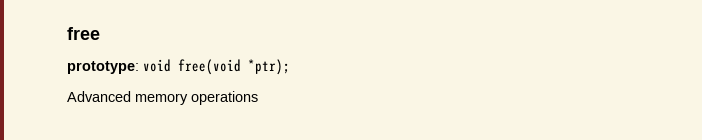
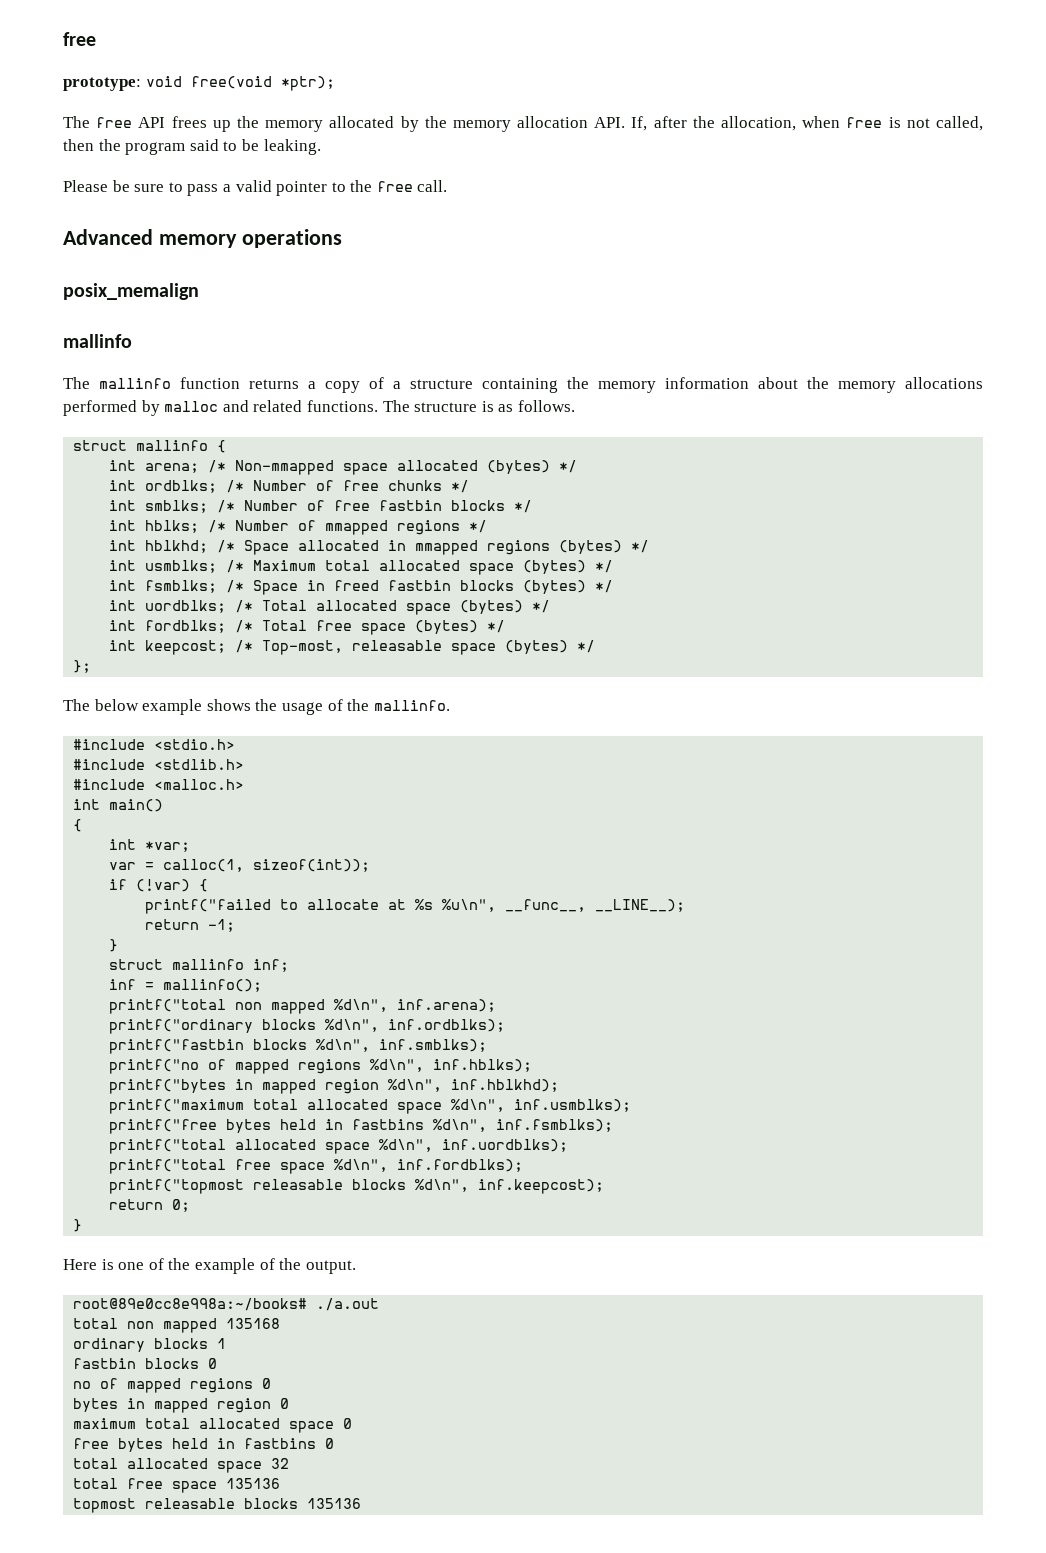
[67,91,258,105] Advanced memory operations -> [63,116,983,132] [63,139,321,155] [63,180,448,196] [63,229,342,248] [63,283,199,300] [63,334,132,348] [63,377,983,393] [63,400,575,416] [73,440,227,453] [109,460,578,475] [109,480,470,493] [109,500,533,513] [109,520,488,535] [109,540,650,555] [109,560,614,575] [109,580,614,595] [109,600,551,615] [109,620,506,635] [109,640,596,655] [73,660,92,673] [63,699,450,715] [73,739,236,750] [73,759,245,770] [73,779,245,790] [73,799,164,812] [73,819,83,832] [109,839,191,852] [109,859,371,872] [109,879,209,892] [145,899,686,914] [145,919,236,932] [109,939,119,952] [109,959,290,972] [109,979,263,992] [109,999,497,1014] [109,1019,506,1034] [109,1039,488,1054] [109,1059,533,1074] [109,1079,560,1094] [109,1099,632,1114] [109,1119,614,1134] [109,1139,569,1154] [109,1159,524,1174] [109,1179,605,1194] [109,1199,191,1212] [73,1219,83,1232] [63,1258,356,1274] [73,1298,380,1311] [73,1318,281,1333] [73,1338,227,1352] [73,1358,218,1369] [73,1378,272,1393] [73,1398,290,1413] [73,1418,353,1433] [73,1438,335,1452] [73,1458,290,1473] [73,1478,281,1493] [73,1498,362,1513] The free API frees up the memory allocated by the memory allocation API. If, after the allocation, when free is not called, then the program said to be leaking. // Please be sure to pass a valid pointer to the free call. // Advanced memory operations // posix_memalign // mallinfo // The mallinfo function returns a copy of a structure containing the memory information about the memory allocations performed by malloc and related functions. The structure is as follows. // struct mallinfo { // int arena; /* Non-mmapped space allocated (bytes) */ // int ordblks; /* Number of free chunks */ // int smblks; /* Number of free fastbin blocks */ // int hblks; /* Number of mmapped regions */ // int hblkhd; /* Space allocated in mmapped regions (bytes) */ // int usmblks; /* Maximum total allocated space (bytes) */ // int fsmblks; /* Space in freed fastbin blocks (bytes) */ // int uordblks; /* Total allocated space (bytes) */ // int fordblks; /* Total free space (bytes) */ // int keepcost; /* Top-most, releasable space (bytes) */ // }; // The below example shows the usage of the mallinfo. // #include <stdio.h> // #include <stdlib.h> // #include <malloc.h> // int main() // { // int *var; // var = calloc(1, sizeof(int)); // if (!var) { // printf("failed to allocate at %s %u\n", __func__, __LINE__); // return -1; // } // struct mallinfo inf; // inf = mallinfo(); // printf("total non mapped %d\n", inf.arena); // printf("ordinary blocks %d\n", inf.ordblks); // printf("fastbin blocks %d\n", inf.smblks); // printf("no of mapped regions %d\n", inf.hblks); // printf("bytes in mapped region %d\n", inf.hblkhd); // printf("maximum total allocated space %d\n", inf.usmblks); // printf("free bytes held in fastbins %d\n", inf.fsmblks); // printf("total allocated space %d\n", inf.uordblks); // printf("total free space %d\n", inf.fordblks); // printf("topmost releasable blocks %d\n", inf.keepcost); // return 0; // } // Here is one of the example of the output. // root@89e0cc8e998a:~/books# ./a.out // total non mapped 135168 // ordinary blocks 1 // fastbin blocks 0 // no of mapped regions 0 // bytes in mapped region 0 // maximum total allocated space 0 // free bytes held in fastbins 0 // total allocated space 32 // total free space 135136 // topmost releasable blocks 135136

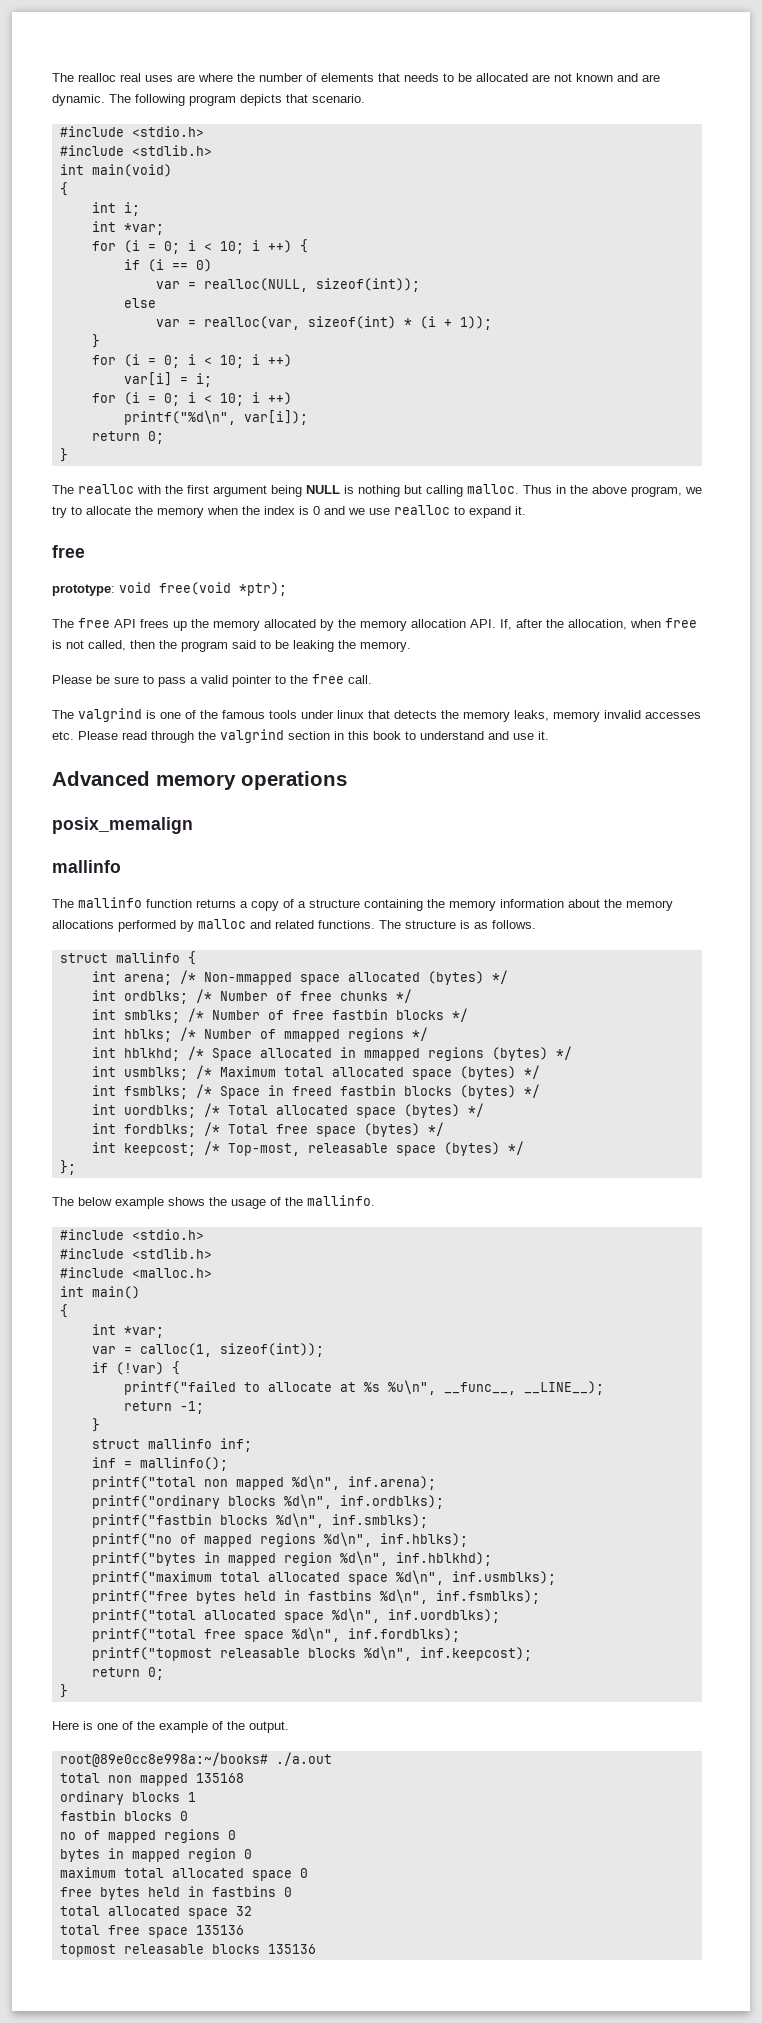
(63, 39) none -> [52,73,660,82] [52,94,365,106] [59,126,204,137] [59,145,212,156] [59,164,172,177] [59,182,68,196] [91,202,140,216] [91,221,164,235] [91,239,308,254] [123,259,212,272] [155,278,420,292] [123,298,156,308] [155,316,492,330] [91,334,100,348] [91,354,292,368] [123,372,212,387] [91,392,292,406] [123,410,308,425] [91,431,164,444] [59,448,68,462] [52,484,702,497] [52,505,526,518] The realloc real uses are where the number of elements that needs to be allocated are not known and are dynamic. The following program depicts that scenario. // #include <stdio.h> // #include <stdlib.h> // int main(void) // { // int i; // int *var; // for (i = 0; i < 10; i ++) { // if (i == 0) // var = realloc(NULL, sizeof(int)); // else // var = realloc(var, sizeof(int) * (i + 1)); // } // for (i = 0; i < 10; i ++) // var[i] = i; // for (i = 0; i < 10; i ++) // printf("%d\n", var[i]); // return 0; // } // The realloc with the first argument being NULL is nothing but calling malloc. Thus in the above program, we try to allocate the memory when the index is 0 and we use realloc to expand it. //
[263,139,321,155] leaking. -> [293,640,411,652] leaking the memory.
(448, 186) none -> [52,708,701,722] [52,729,549,743] // The valgrind is one of the famous tools under linux that detects the memory leaks, memory invalid accesses etc. Please read through the valgrind section in this book to understand and use it.

